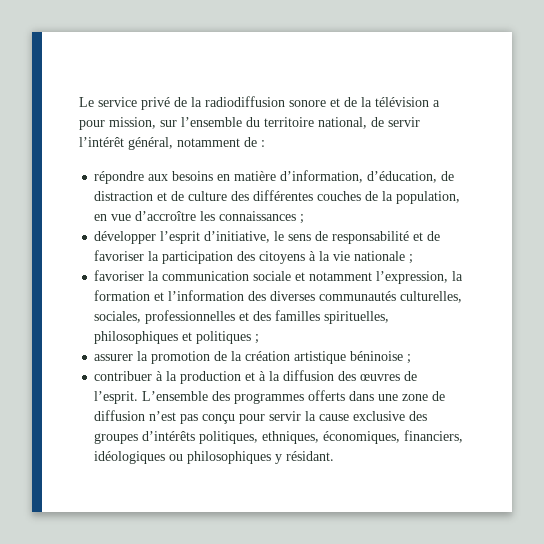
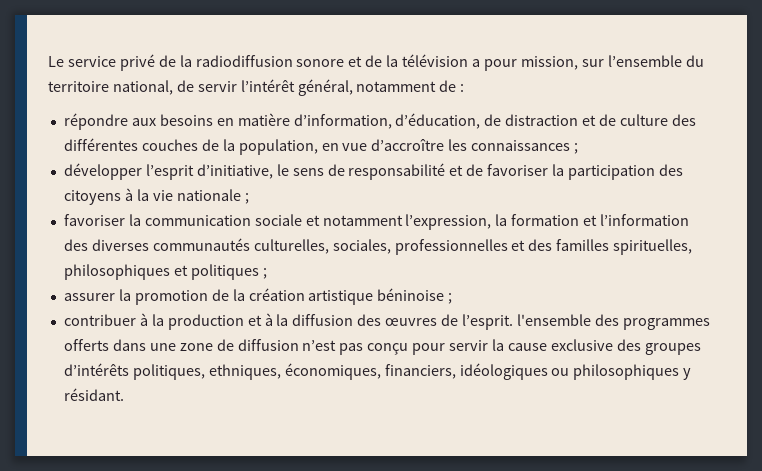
[142,391,209,401] L’ensemble -> [516,314,591,326] l'ensemble

